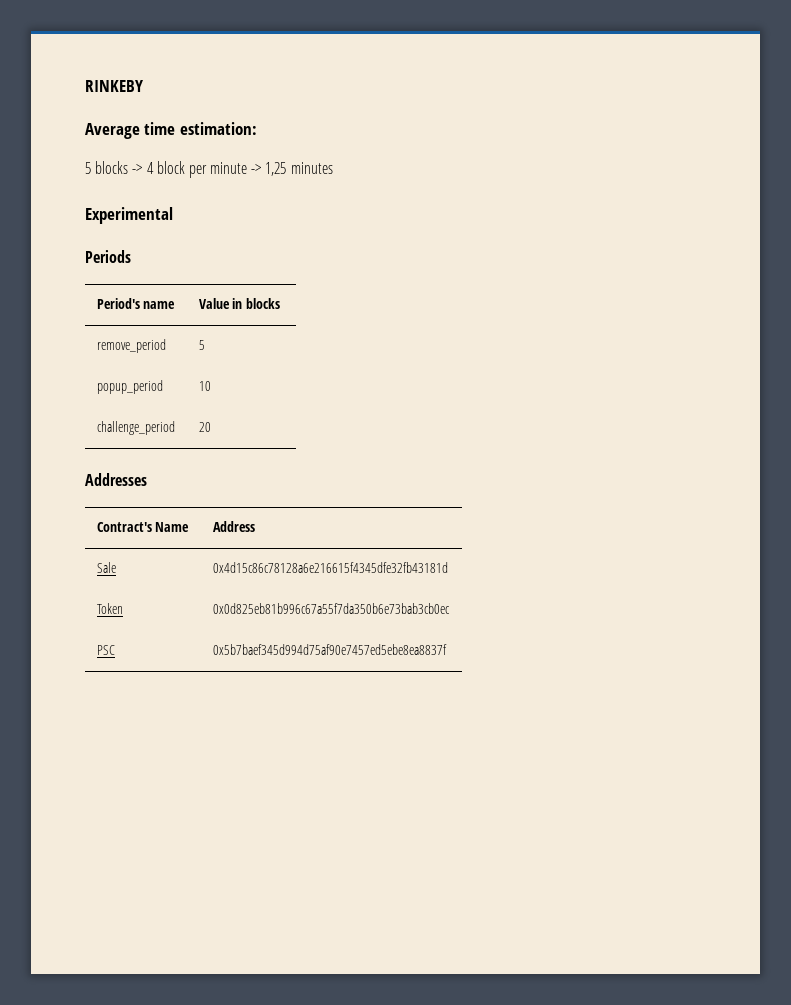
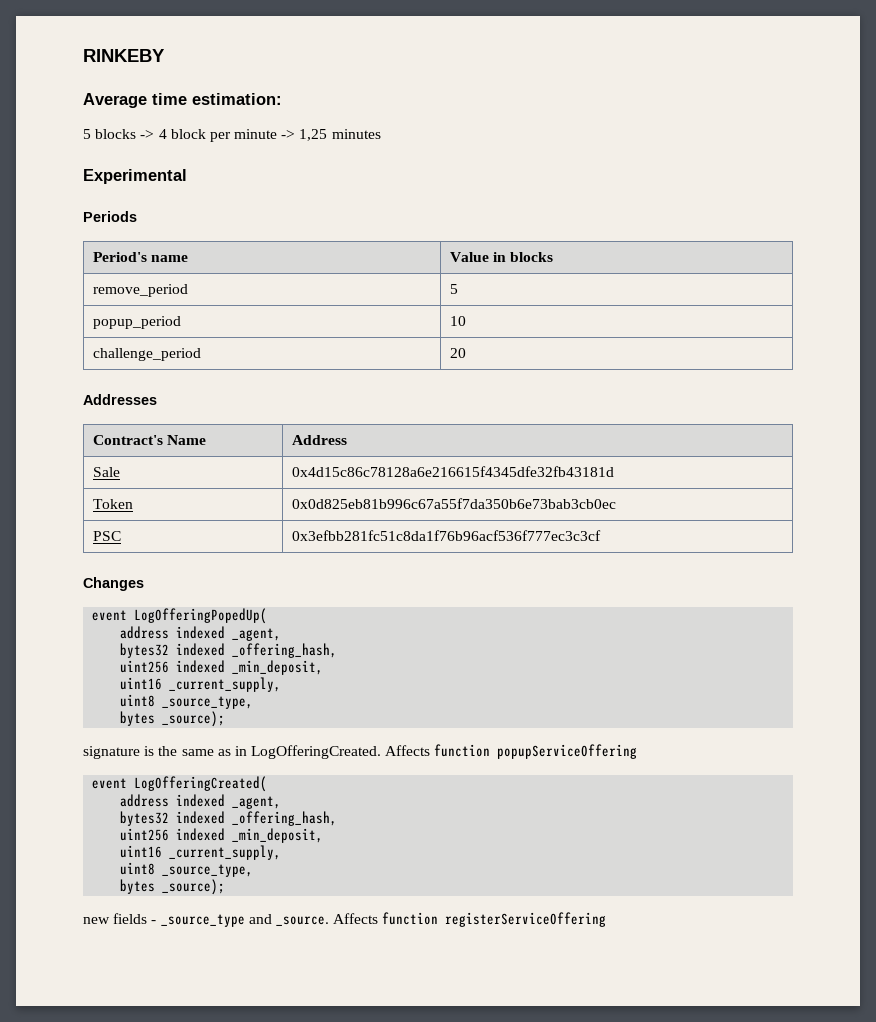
[212,644,447,655] 0x5b7baef345d994d75af90e7457ed5ebe8ea8837f -> [291,530,601,541] [83,577,144,591] [92,608,268,624] [120,626,282,641] [120,643,338,658] [120,660,324,675] [120,677,282,692] [120,694,254,709] [120,711,226,727] [83,744,638,759] [92,776,268,792] [120,794,282,809] [120,811,338,826] [120,828,324,843] [120,845,282,860] [120,862,254,877] [120,879,226,895] [83,912,607,927] 0x3efbb281fc51c8da1f76b96acf536f777ec3c3cf // Changes // event LogOfferingPopedUp( // address indexed _agent, // bytes32 indexed _offering_hash, // uint256 indexed _min_deposit, // uint16 _current_supply, // uint8 _source_type, // bytes _source); // signature is the same as in LogOfferingCreated. Affects function popupServiceOffering // event LogOfferingCreated( // address indexed _agent, // bytes32 indexed _offering_hash, // uint256 indexed _min_deposit, // uint16 _current_supply, // uint8 _source_type, // bytes _source); // new fields - _source_type and _source. Affects function registerServiceOffering

